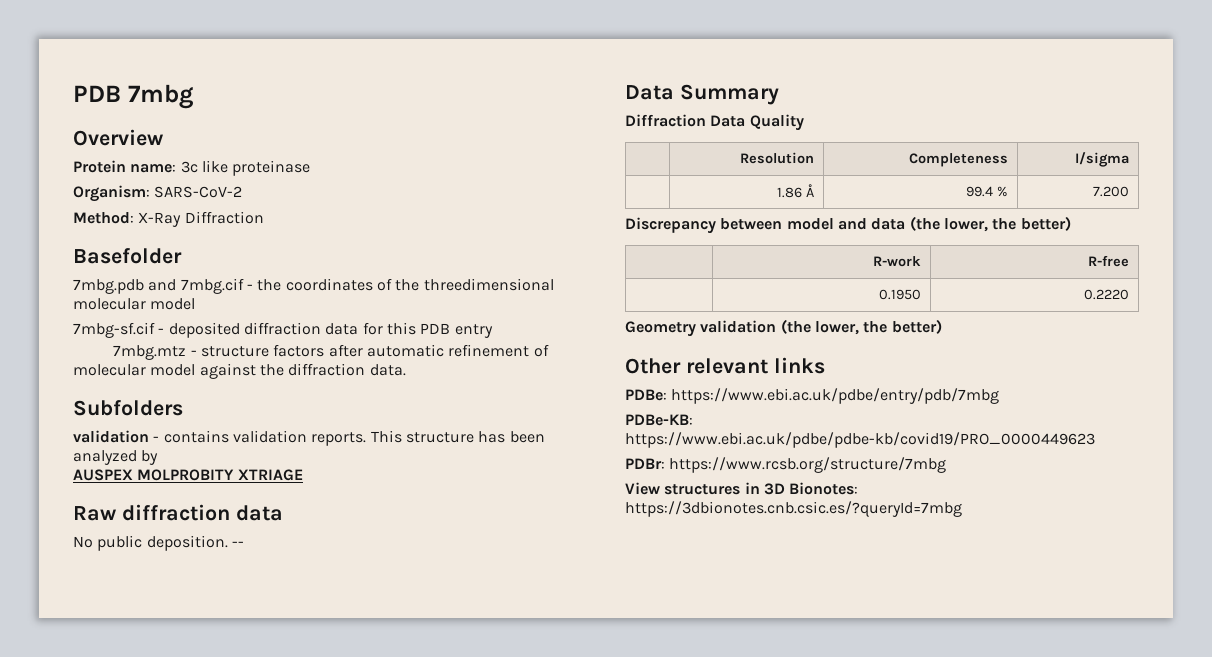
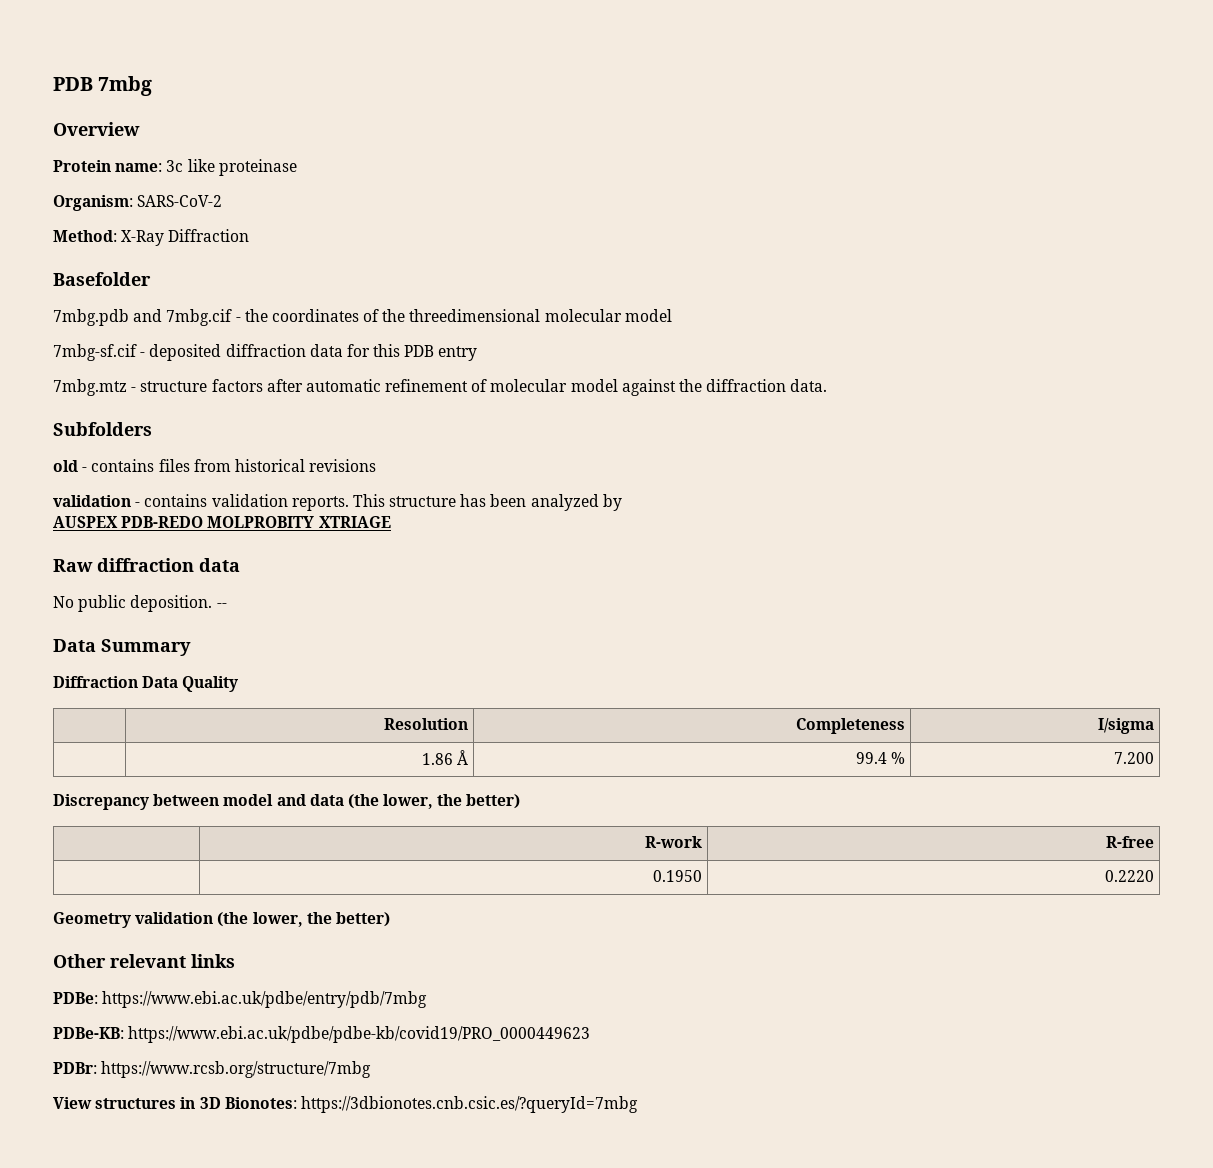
(183, 408) none -> [53,459,377,472] // old - contains files from historical revisions
(133, 475) none -> [121,516,204,528] PDB-REDO

